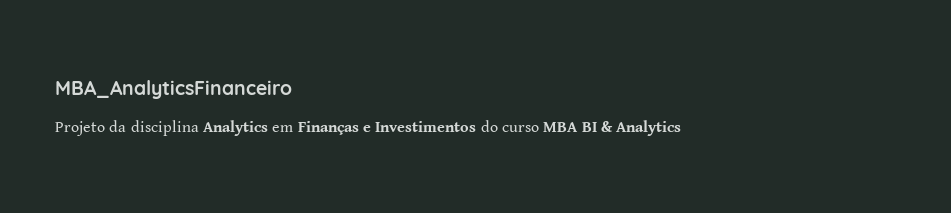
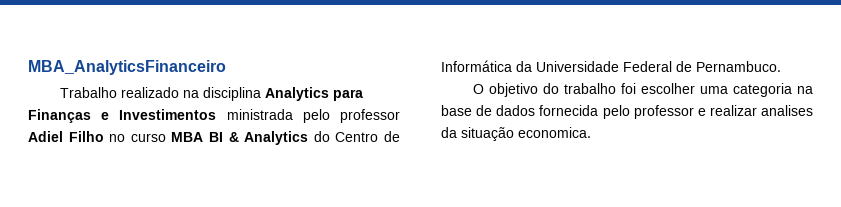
[55,120,127,136] Projeto da -> [60,87,200,98] Trabalho realizado na
[272,125,294,132] em -> [333,89,364,101] para
[480,120,498,132] do -> [226,109,400,123] [28,131,126,142] ministrada pelo professor Adiel Filho no
(682, 128) none -> [313,131,400,142] [441,60,781,72] [473,83,813,97] [441,105,813,119] [441,127,591,141] do Centro de Informática da Universidade Federal de Pernambuco. // O objetivo do trabalho foi escolher uma categoria na base de dados fornecida pelo professor e realizar analises da situação economica.

